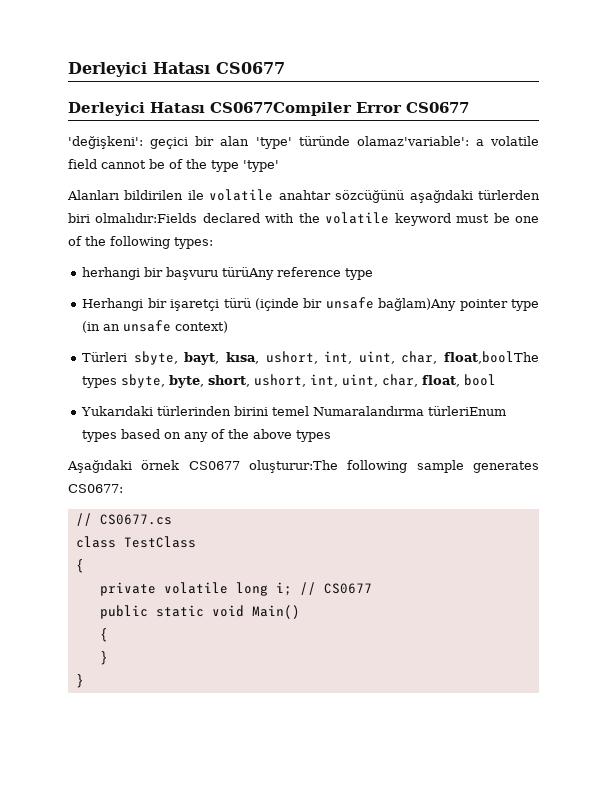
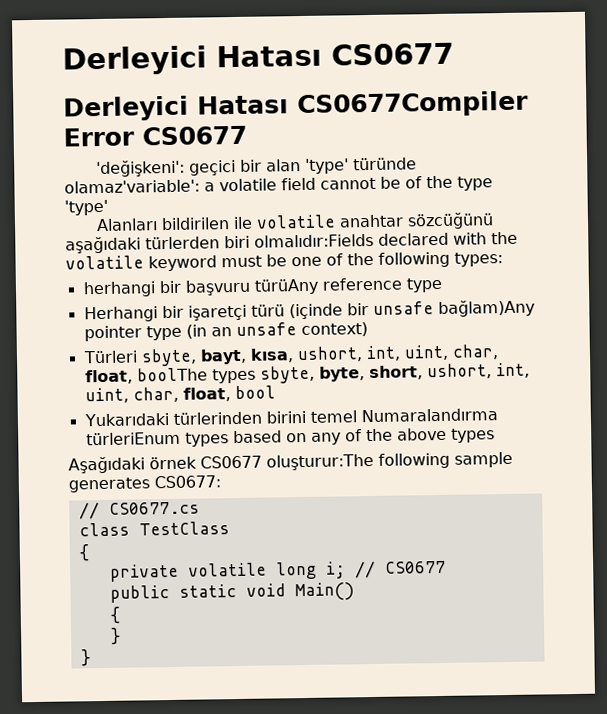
[443,351,539,364] float,boolThe -> [84,367,208,385] float, boolThe

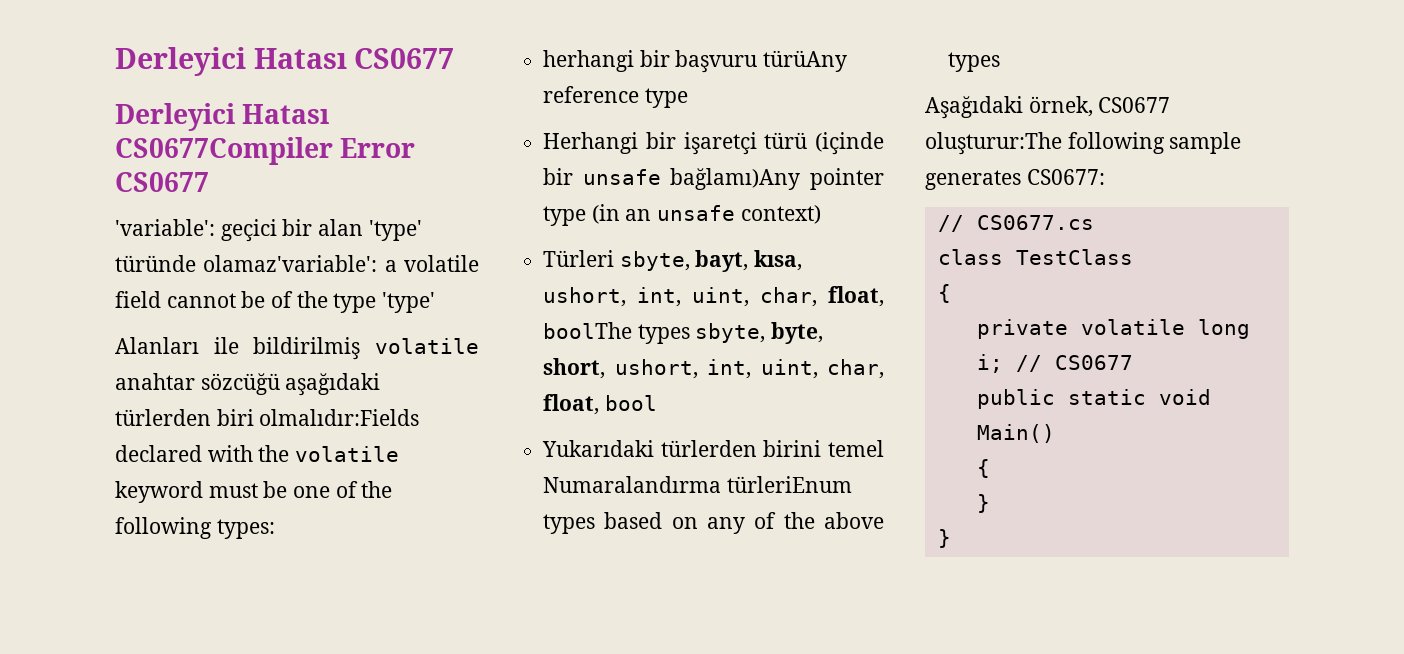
[96,159,186,178] 'değişkeni': -> [115,219,215,236] 'variable':
[161,216,254,231] bildirilen ile -> [213,337,361,360] ile bildirilmiş
[407,212,495,230] sözcüğünü -> [200,373,280,395] sözcüğü
[437,299,535,318] bağlam)Any -> [670,168,801,190] bağlamı)Any
[172,411,262,425] türlerinden -> [660,440,757,457] türlerden
[149,456,197,470] örnek -> [1028,96,1093,117] örnek,

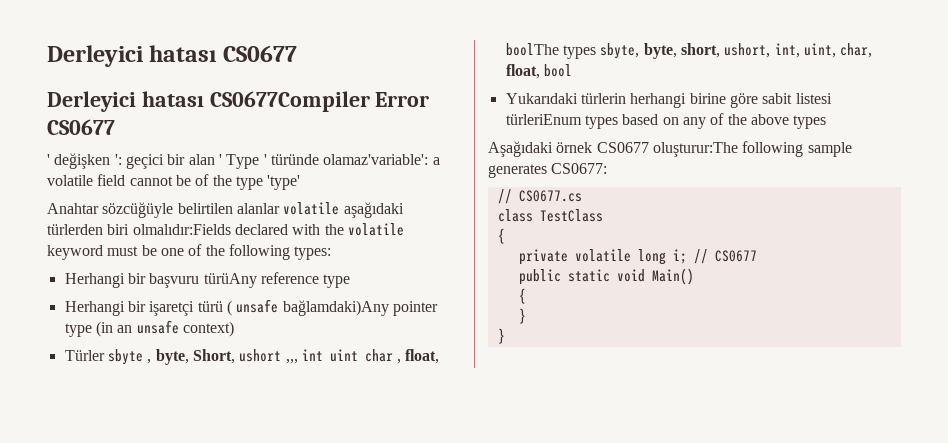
[115,47,347,76] Derleyici Hatası -> [47,45,218,67] Derleyici hatası
[242,104,330,124] Hatası -> [141,91,204,107] hatası
[115,219,422,242] 'variable': geçici bir alan 'type' -> [47,153,267,169] ' değişken ': geçici bir alan ' Type '
[115,337,479,360] [115,373,280,395] Alanları ile bildirilmiş volatile anahtar sözcüğü -> [47,202,340,218] Anahtar sözcüğüyle belirtilen alanlar volatile
[543,50,635,72] herhangi -> [64,273,125,288] Herhangi
[815,132,884,155] [543,168,801,190] (içinde bir unsafe bağlamı)Any -> [226,299,389,316] ( unsafe bağlamdaki)Any
[543,250,803,272] [543,287,818,307] Türleri sbyte, bayt, kısa, ushort, int, uint, char, -> [64,349,402,365] Türler sbyte , byte, Short, ushort ,,, int uint char ,
[660,440,884,457] [543,476,722,493] türlerden birini temel Numaralandırma -> [580,93,832,108] türlerin herhangi birine göre sabit listesi
[1028,96,1093,117] örnek, -> [556,142,593,153] örnek

